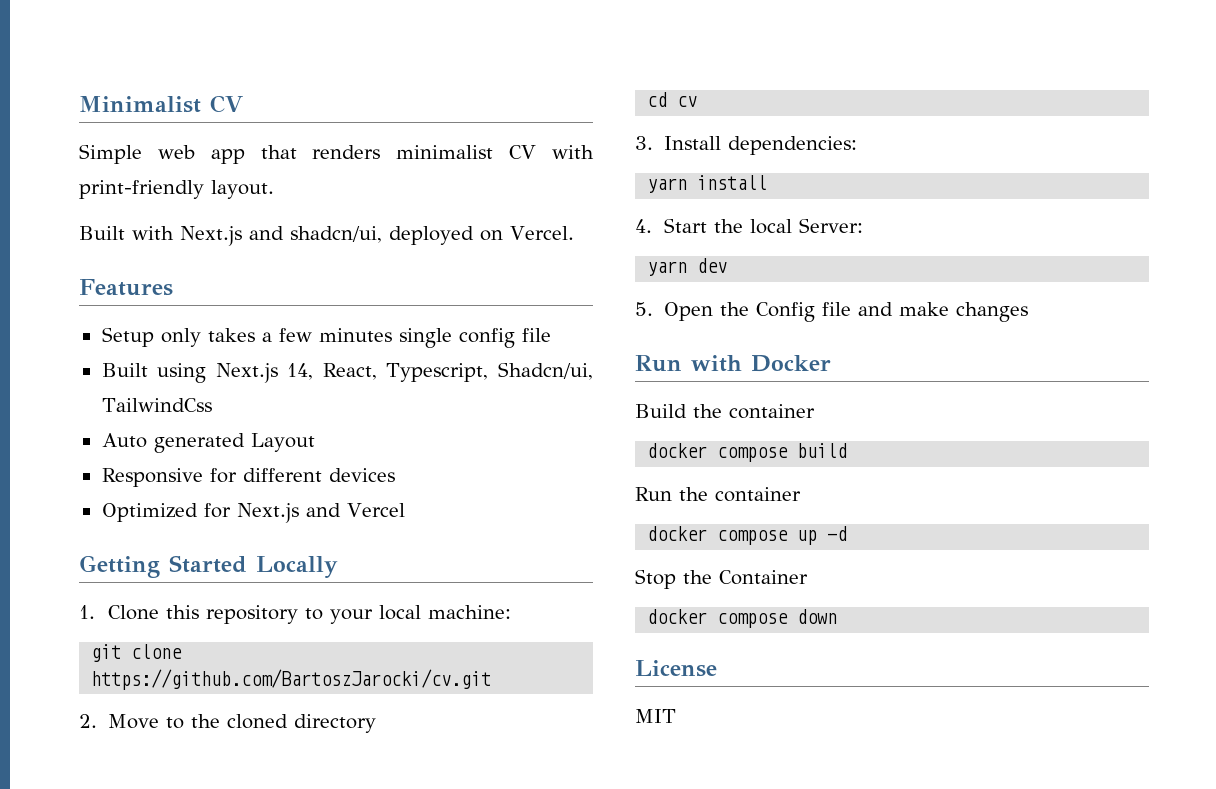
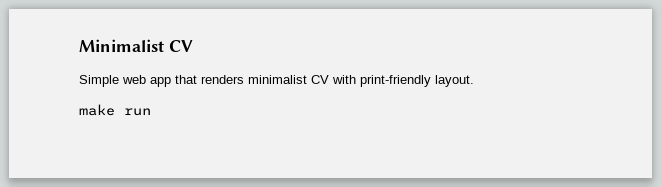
[79,226,574,246] [79,279,173,296] [101,327,551,348] [101,362,593,383] [101,398,212,412] [101,433,315,453] [101,468,395,487] [101,503,405,523] [79,555,338,578] [79,605,512,624] [91,644,183,662] [91,669,492,690] [79,714,377,733] [647,92,698,107] [635,136,858,155] [647,175,768,193] [635,218,864,234] [647,258,728,276] [635,302,1029,322] [635,355,831,372] [635,404,815,419] [647,443,848,462] [635,487,801,502] [647,526,848,545] [635,569,808,589] [647,609,838,628] [635,660,717,677] [635,709,676,723] Built with Next.js and shadcn/ui, deployed on Vercel. // Features // Setup only takes a few minutes single config file // Built using Next.js 14, React, Typescript, Shadcn/ui, TailwindCss // Auto generated Layout // Responsive for different devices // Optimized for Next.js and Vercel // Getting Started Locally // 1. Clone this repository to your local machine: // git clone https://github.com/BartoszJarocki/cv.git // 2. Move to the cloned directory // cd cv // 3. Install dependencies: // yarn install // 4. Start the local Server: // yarn dev // 5. Open the Config file and make changes // Run with Docker // Build the container // docker compose build // Run the container // docker compose up -d // Stop the Container // docker compose down // License // MIT -> [79,104,151,116] make run

